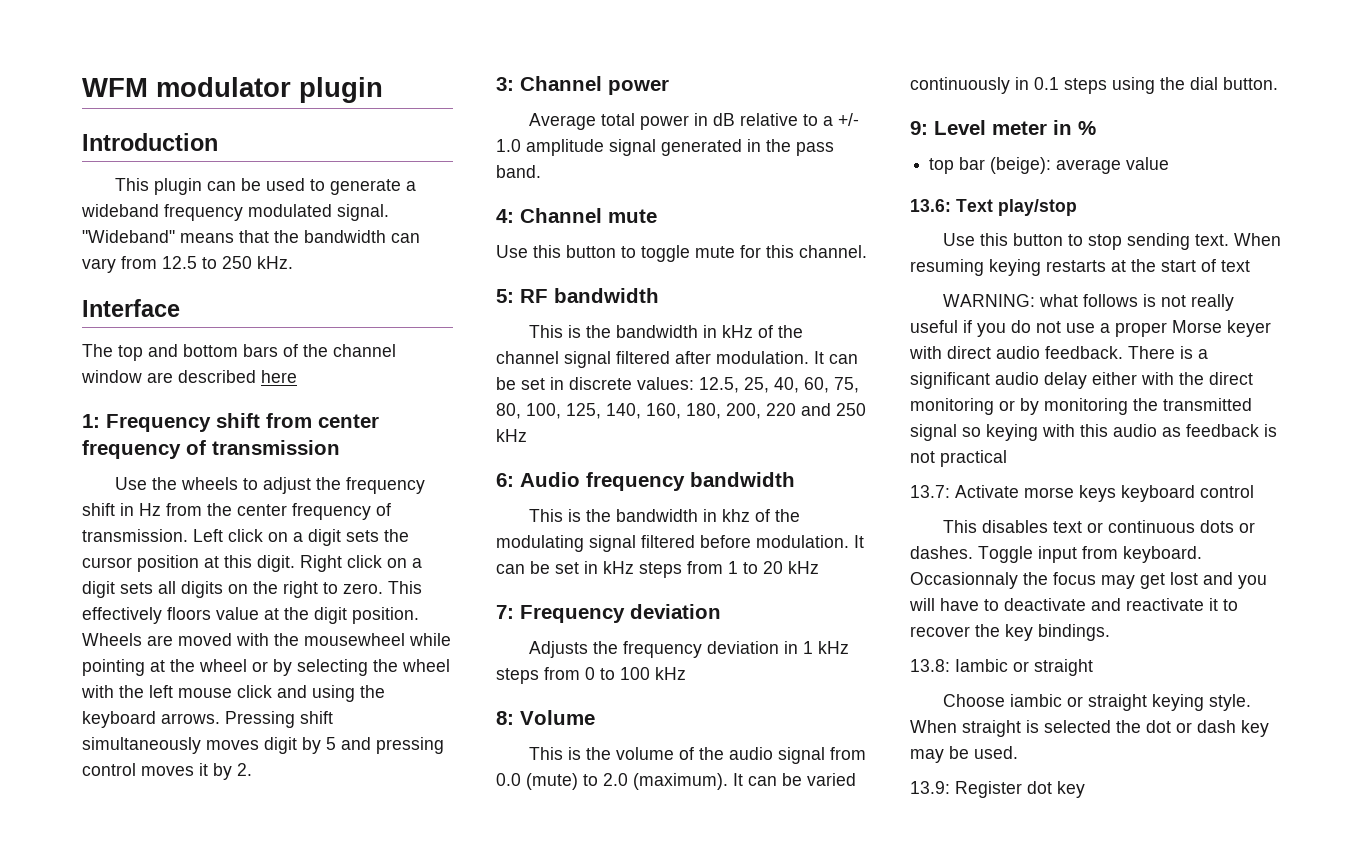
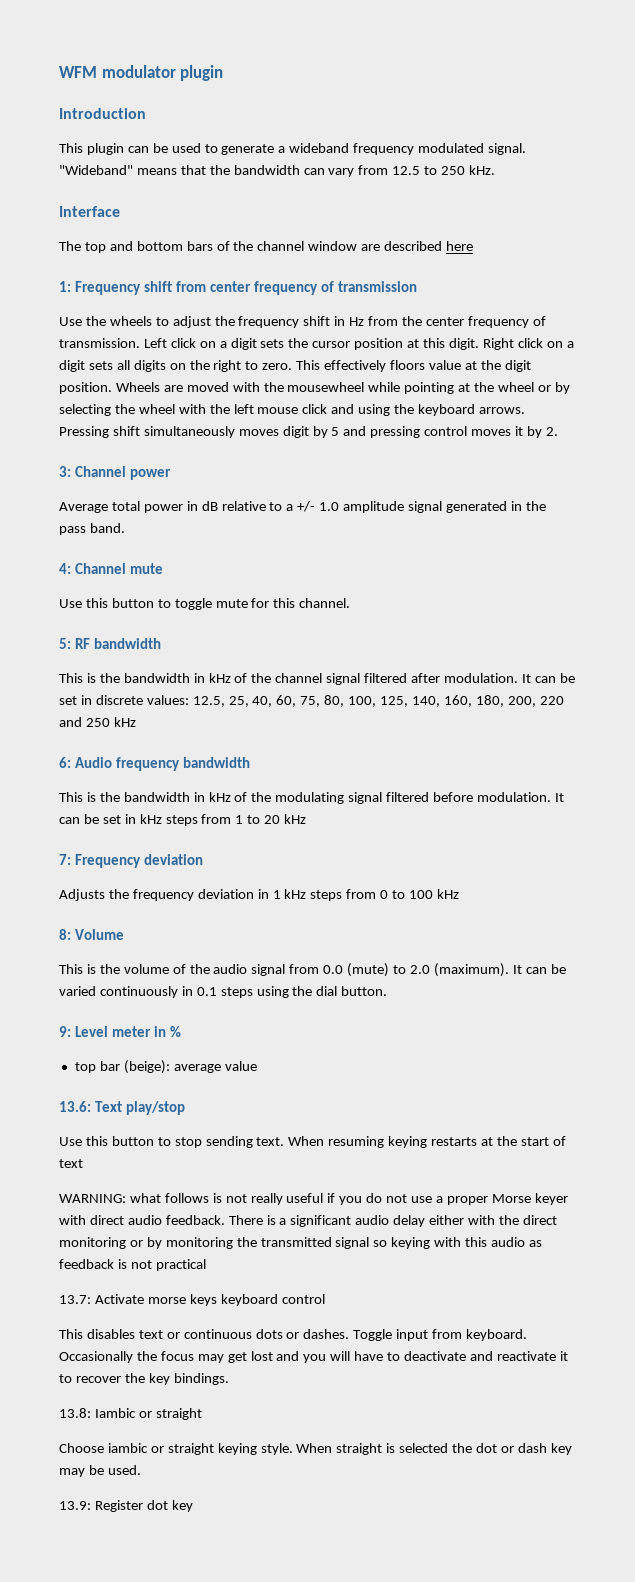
[721,509,750,522] khz -> [208,792,231,802] kHz
[910,572,1018,589] Occasionnaly -> [59,1351,133,1363] Occasionally

